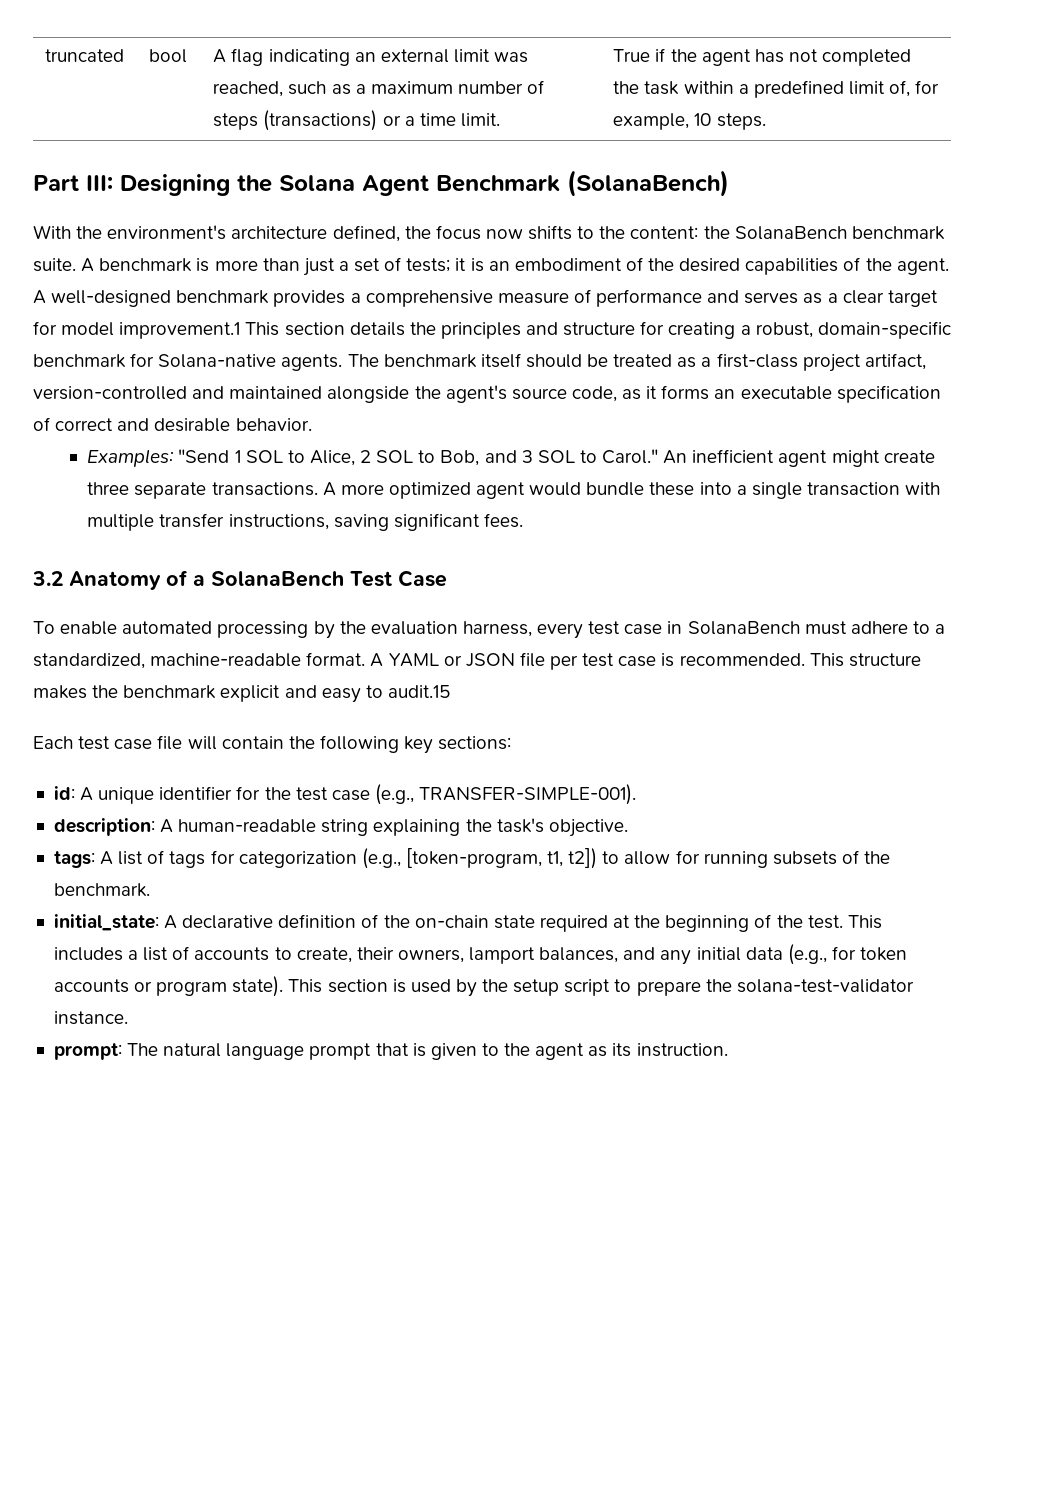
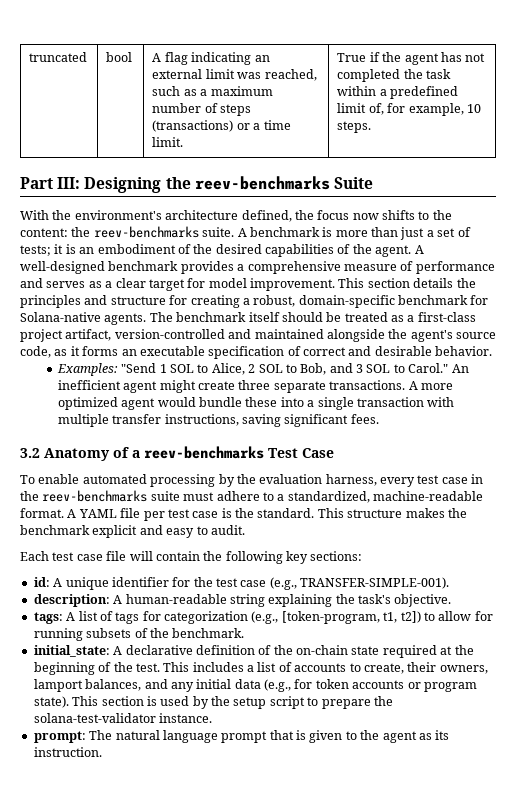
[279,170,729,197] Solana Agent Benchmark (SolanaBench) -> [194,176,373,190] reev-benchmarks Suite
[734,226,945,240] SolanaBench benchmark -> [93,226,199,238] reev-benchmarks
[119,322,241,339] improvement.1 -> [250,278,335,291] improvement.
[211,571,344,587] SolanaBench -> [144,446,264,459] reev-benchmarks
[687,621,800,635] SolanaBench -> [20,490,180,502] the reev-benchmarks suite
[443,653,515,667] or JSON -> (117, 513) none
[679,653,805,666] recommended. -> [235,508,315,518] the standard.
[387,685,450,698] audit.15 -> [210,525,245,535] audit.

